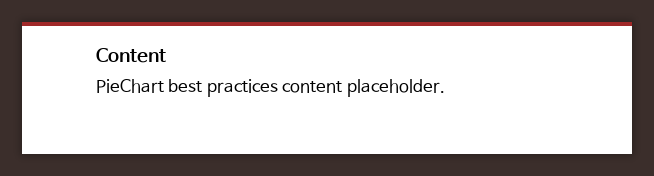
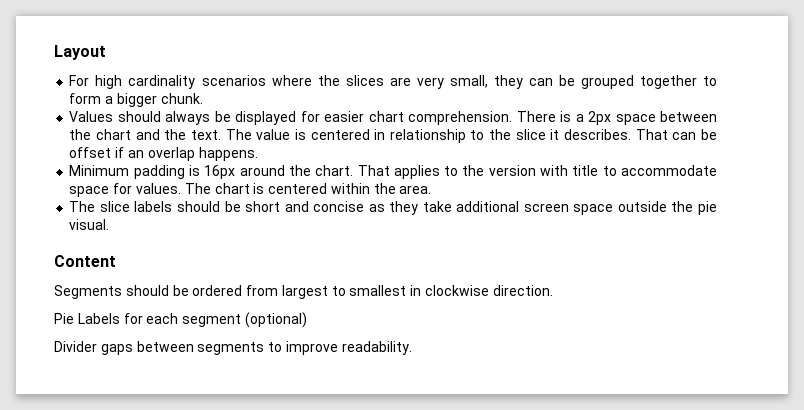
[96,48,166,63] [96,79,445,97] Content // PieChart best practices content placeholder. -> [54,45,106,60] [69,75,717,89] [69,93,203,107] [69,111,717,125] [69,129,718,143] [69,147,258,161] [69,165,717,179] [69,183,432,197] [69,201,718,215] [69,219,110,230] [54,255,116,267] [54,285,553,299] [54,312,307,328] [54,341,412,355] Layout // For high cardinality scenarios where the slices are very small, they can be grouped together to form a bigger chunk. // Values should always be displayed for easier chart comprehension. There is a 2px space between the chart and the text. The value is centered in relationship to the slice it describes. That can be offset if an overlap happens. // Minimum padding is 16px around the chart. That applies to the version with title to accommodate space for values. The chart is centered within the area. // The slice labels should be short and concise as they take additional screen space outside the pie visual. // Content // Segments should be ordered from largest to smallest in clockwise direction. // Pie Labels for each segment (optional) // Divider gaps between segments to improve readability.

